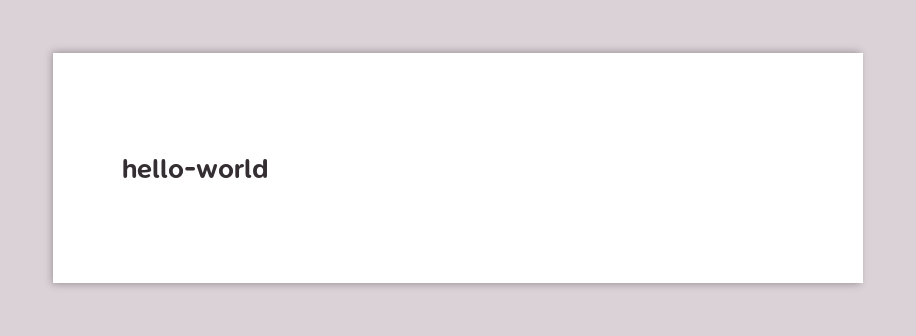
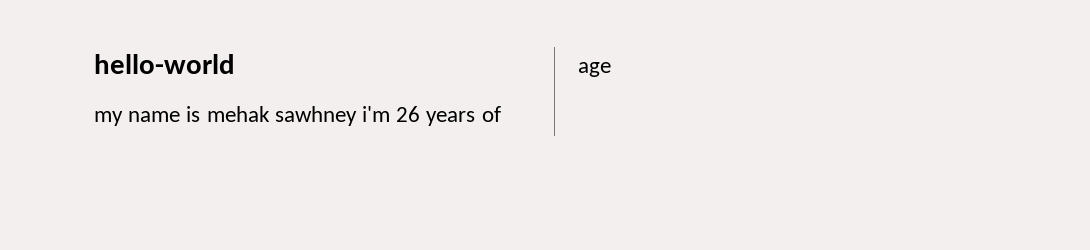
(269, 169) none -> [94,106,501,126] [578,62,611,77] // my name is mehak sawhney i'm 26 years of age

